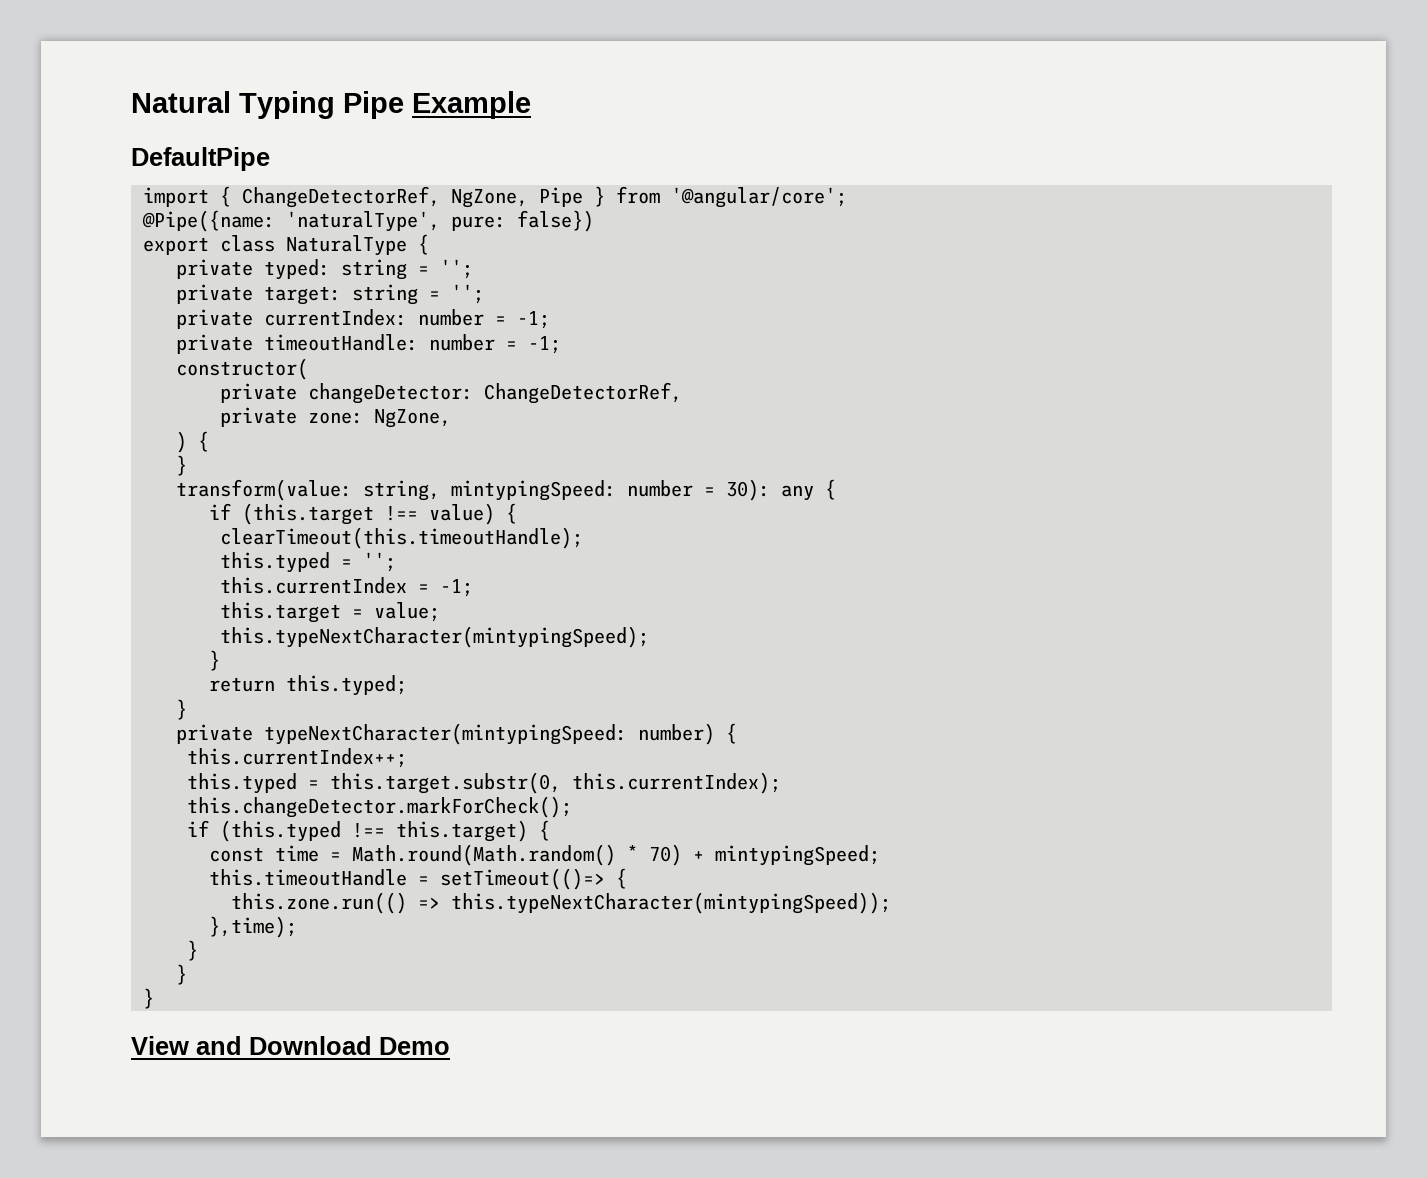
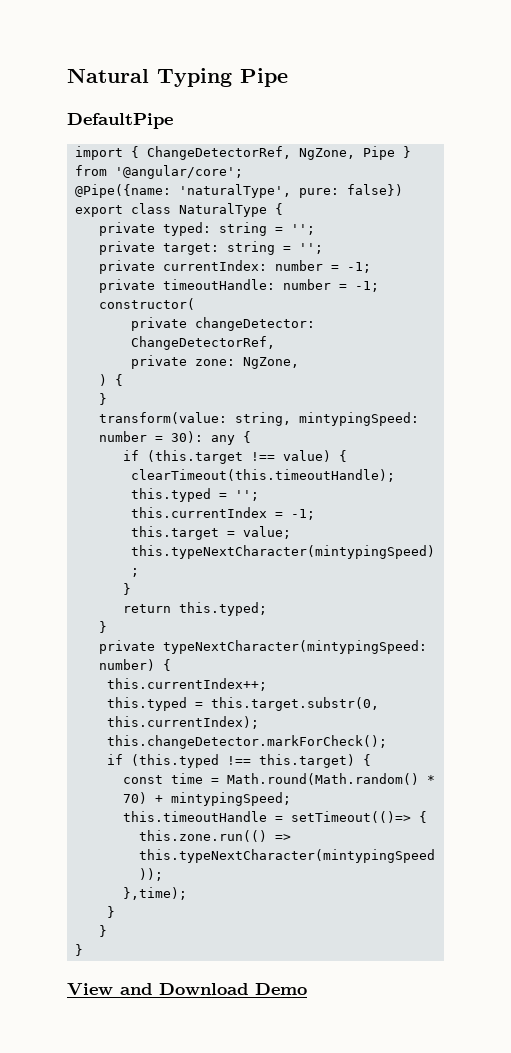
[412,91,531,119] Example -> (288, 77) none

